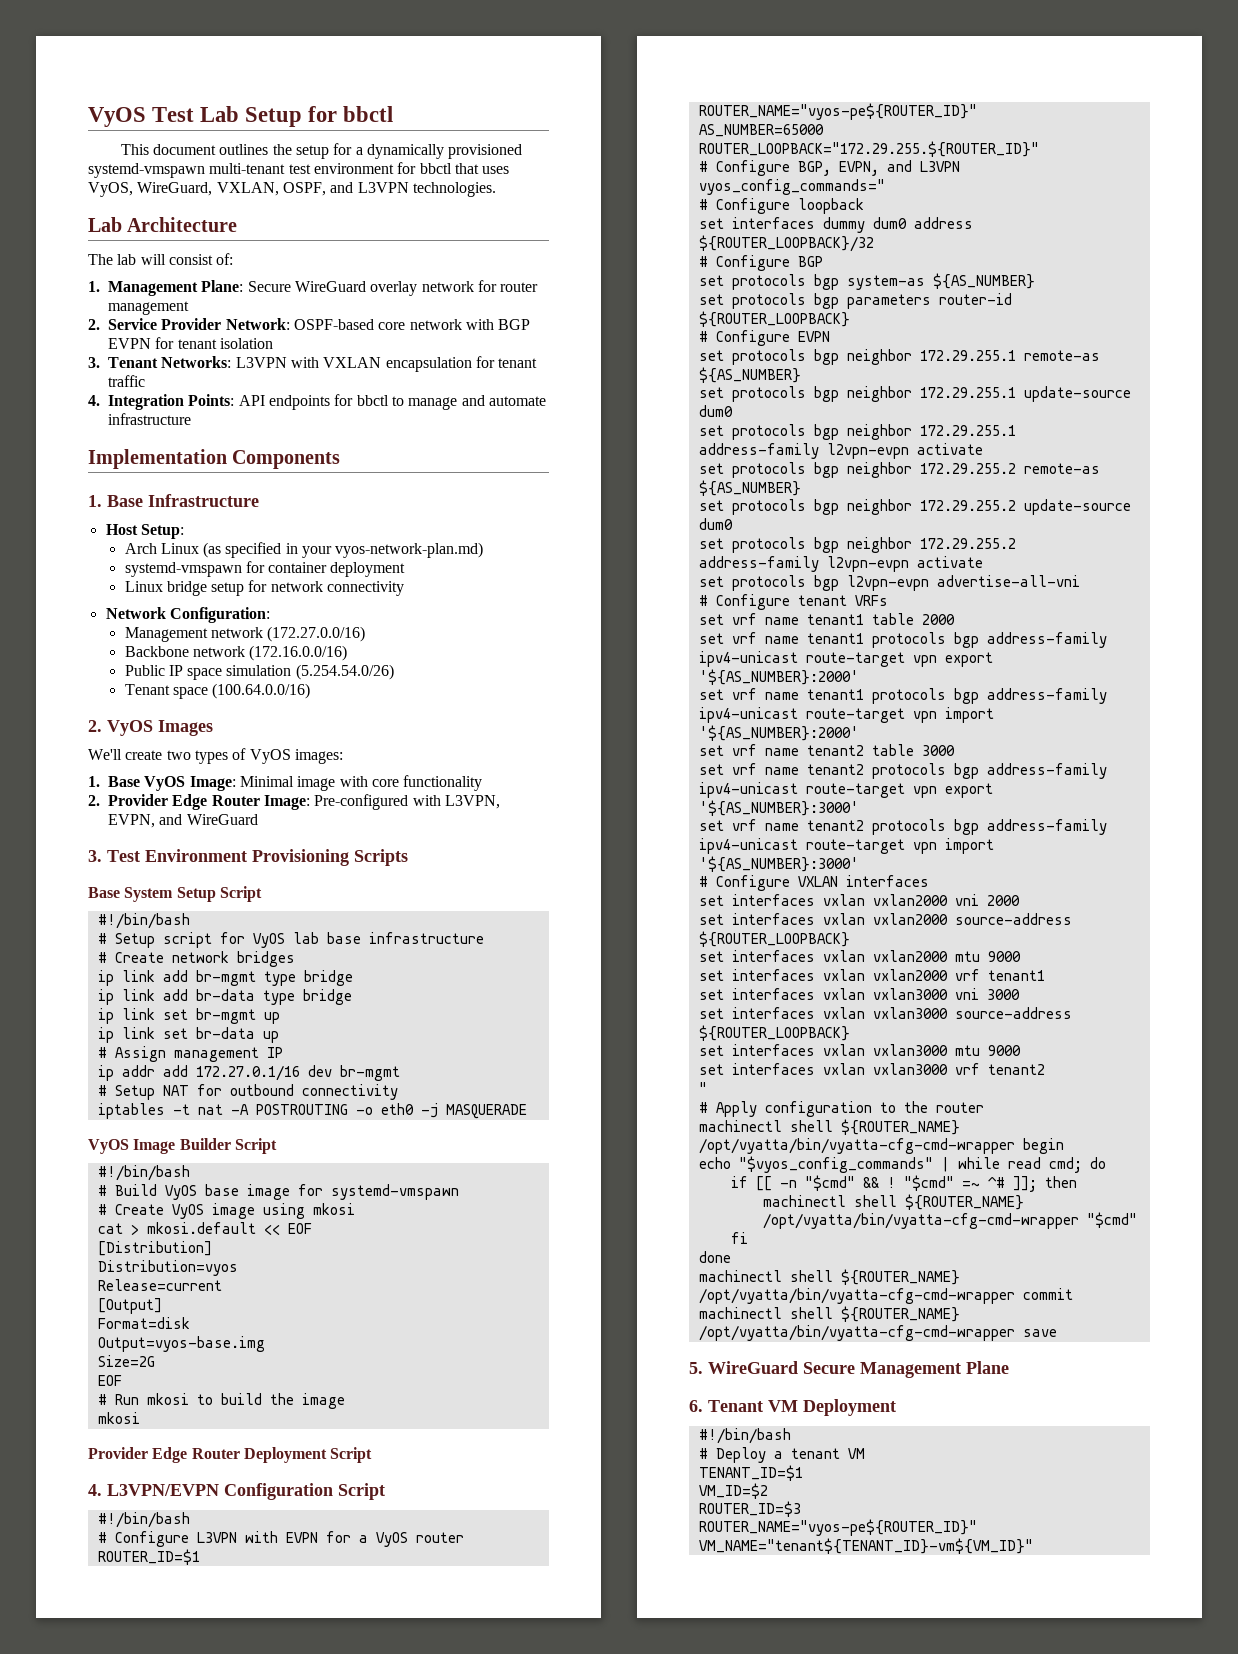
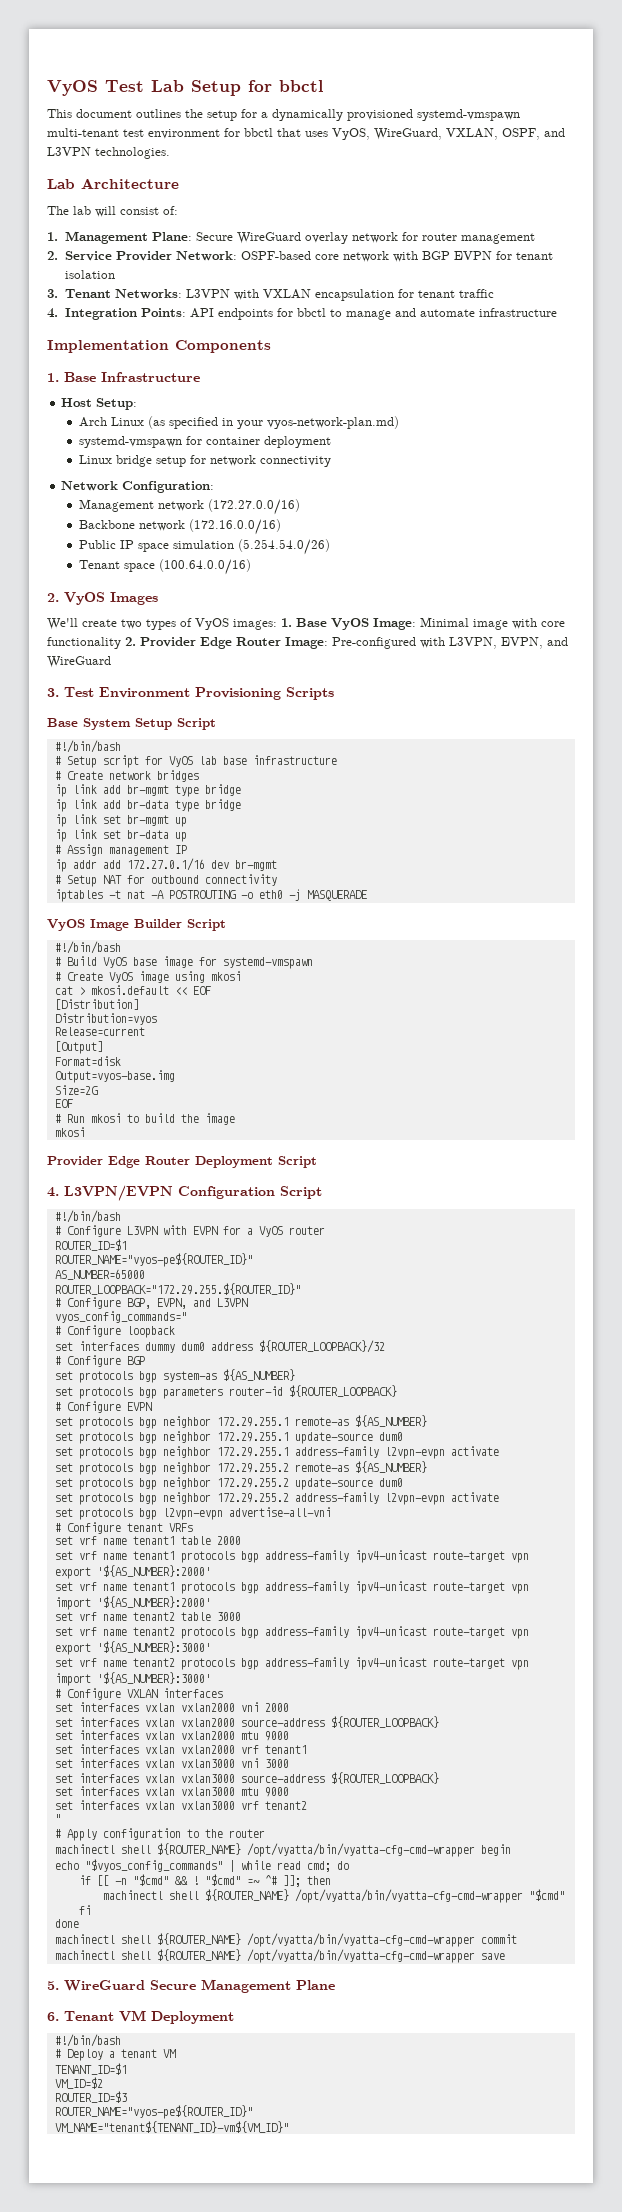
(343, 756) // -> (277, 624) none
(483, 783) // -> (121, 643) none

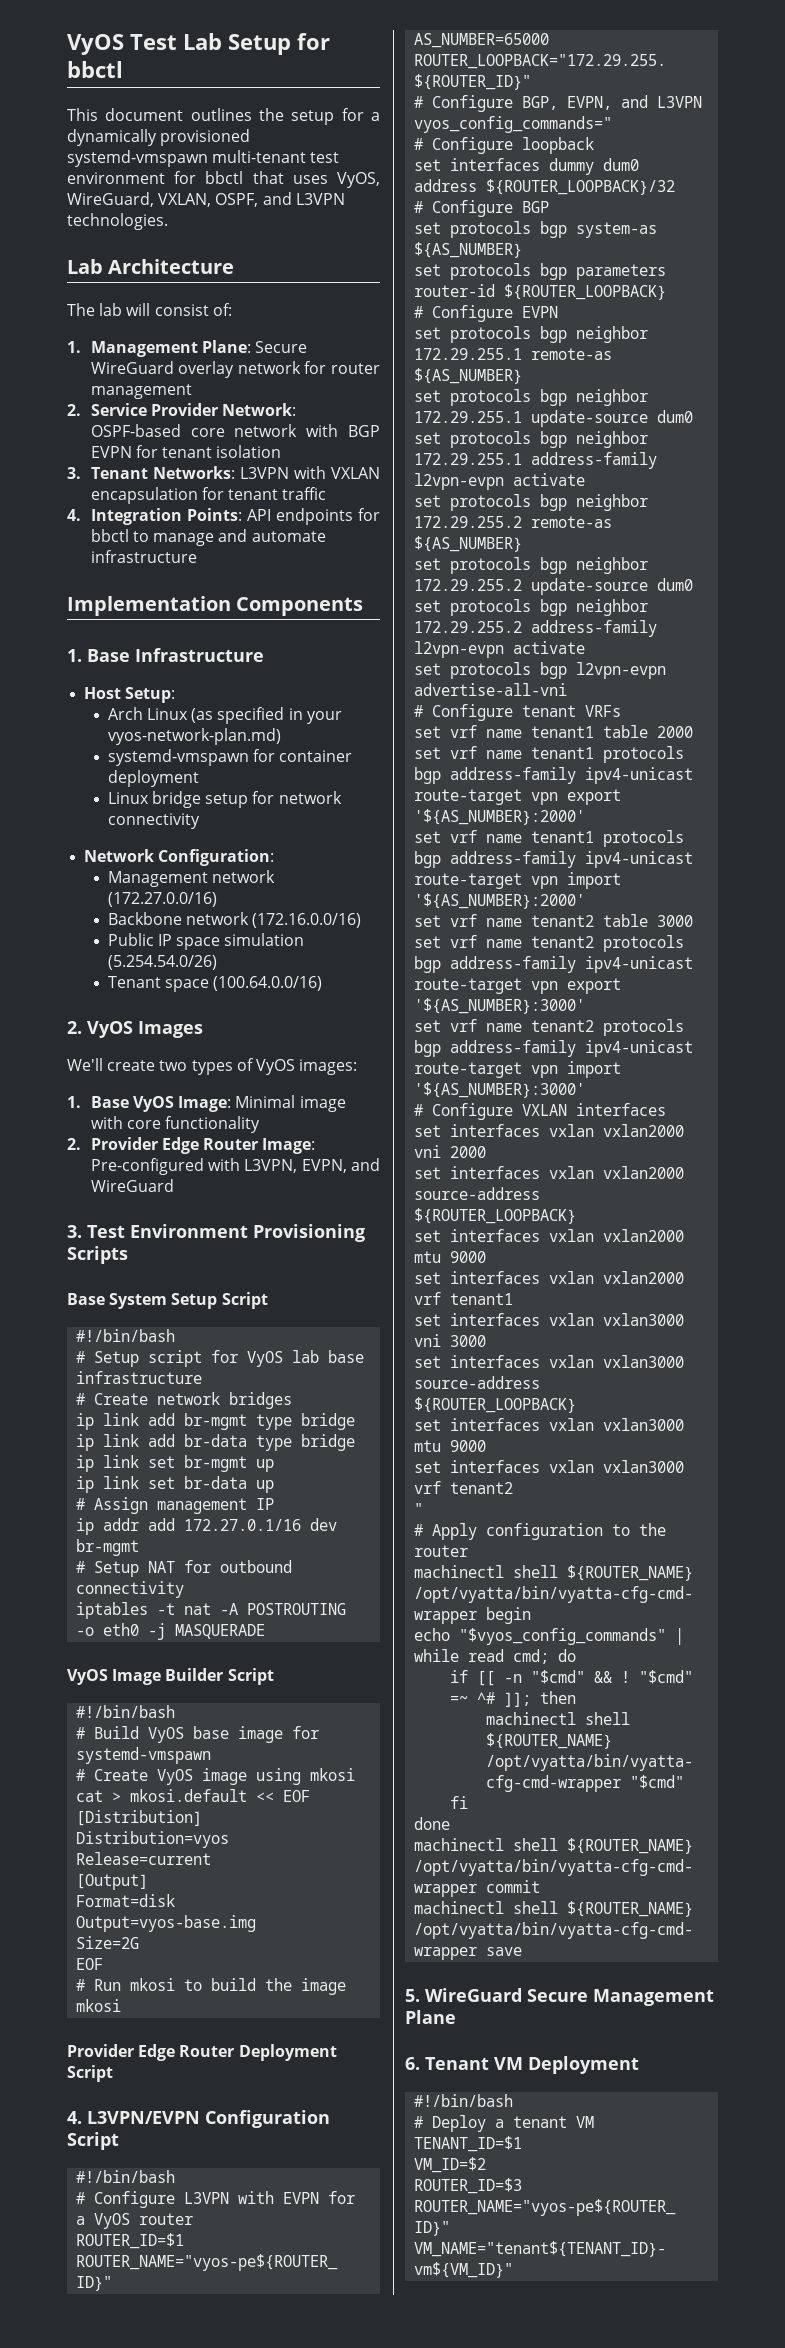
(277, 624) none -> (358, 1067) //
(121, 643) none -> (261, 1124) //

